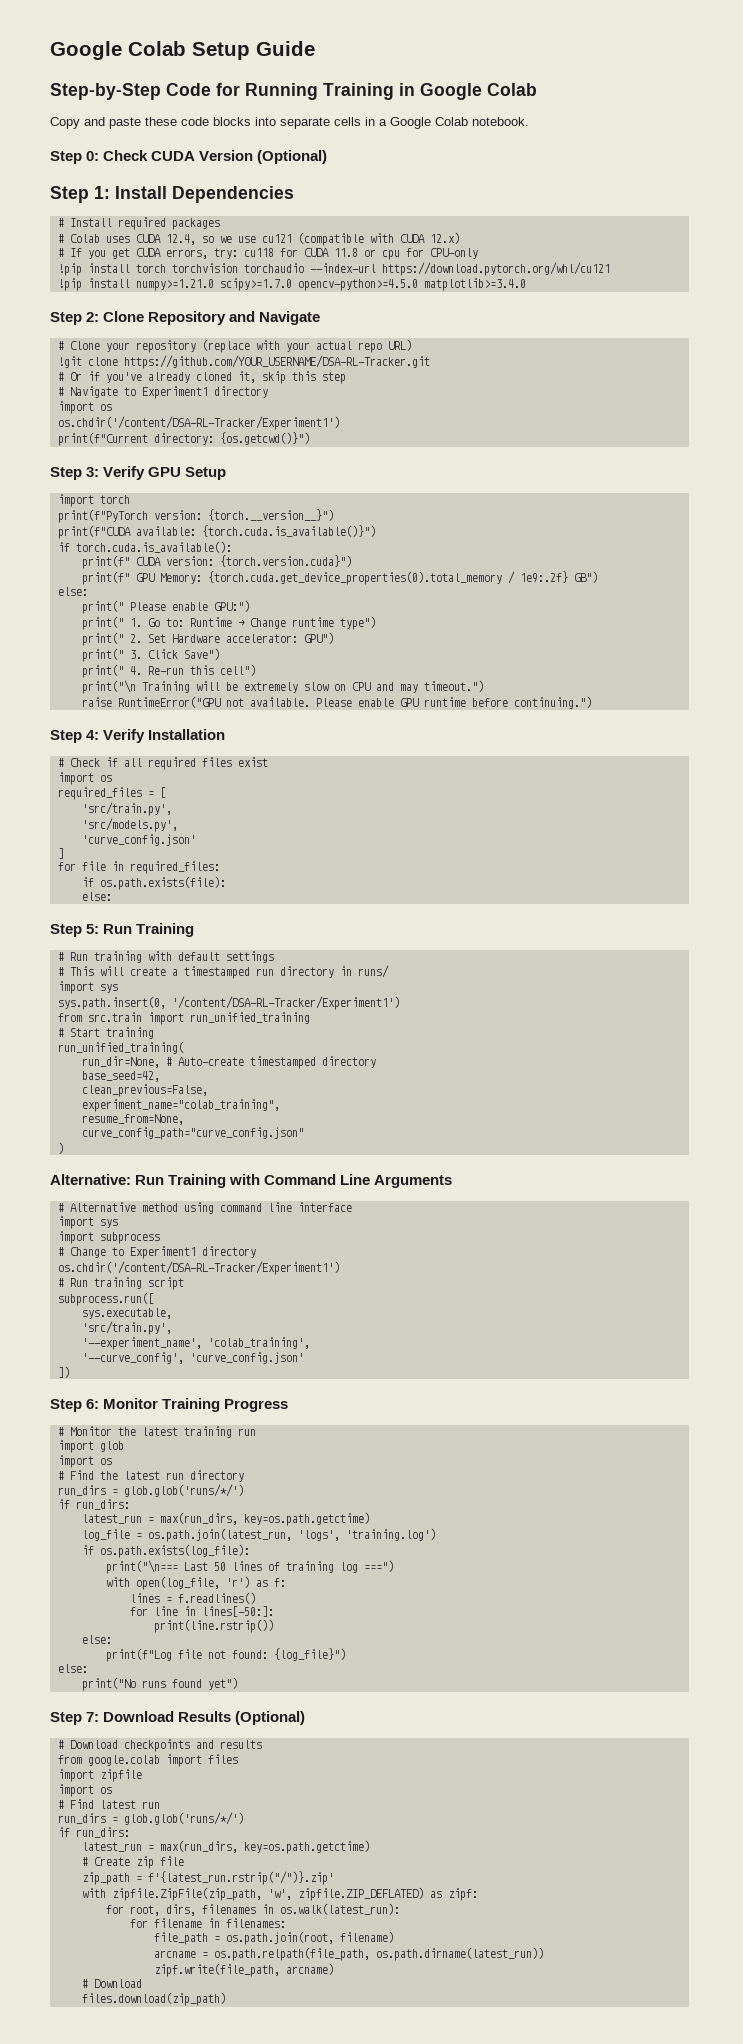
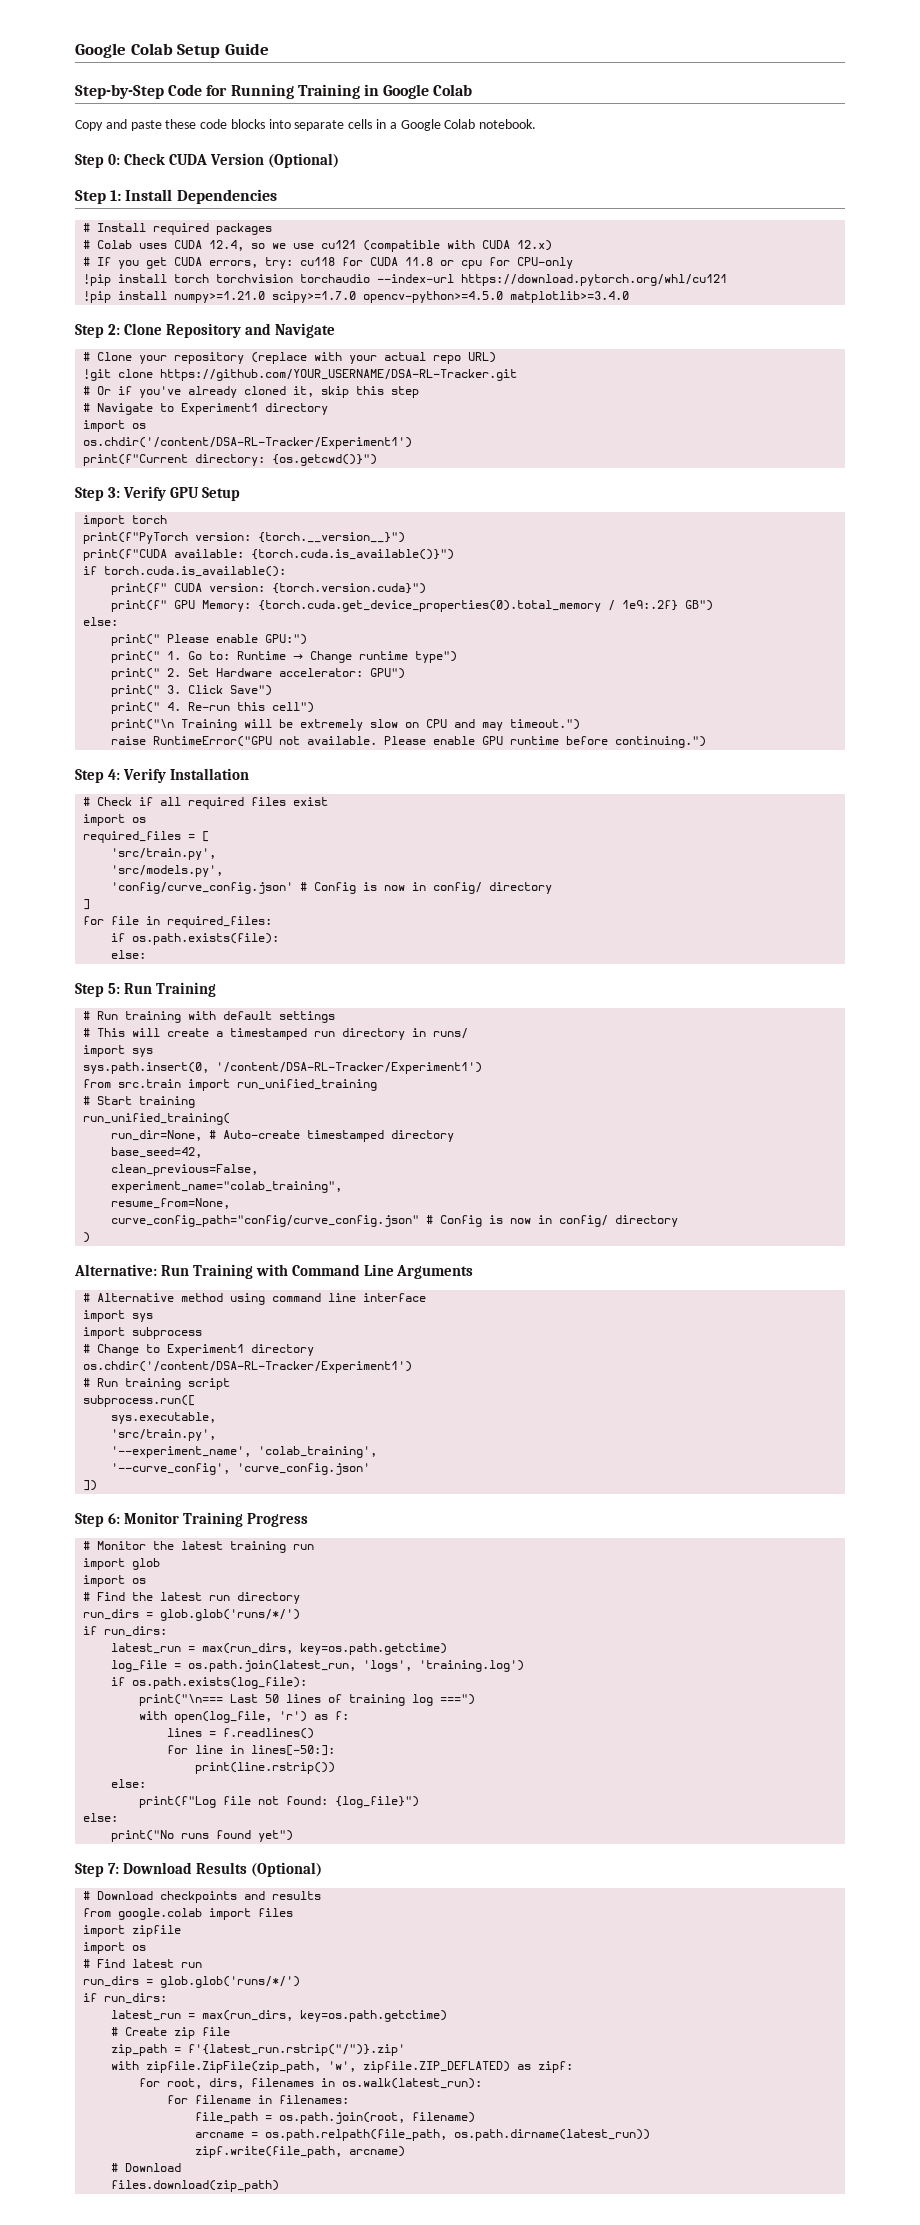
[81,834,196,846] 'curve_config.json' -> [111,882,553,894] 'config/curve_config.json' # Config is now in config/ directory
[81,1127,304,1140] curve_config_path="curve_config.json" -> [111,1215,679,1227] curve_config_path="config/curve_config.json" # Config is now in config/ directory

